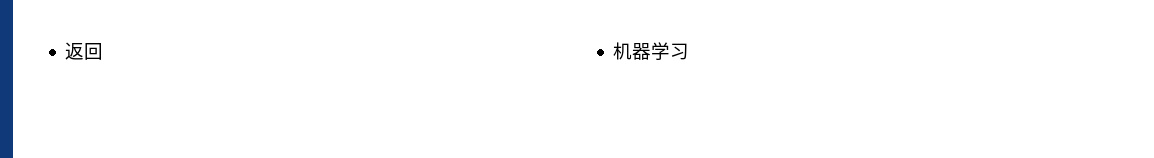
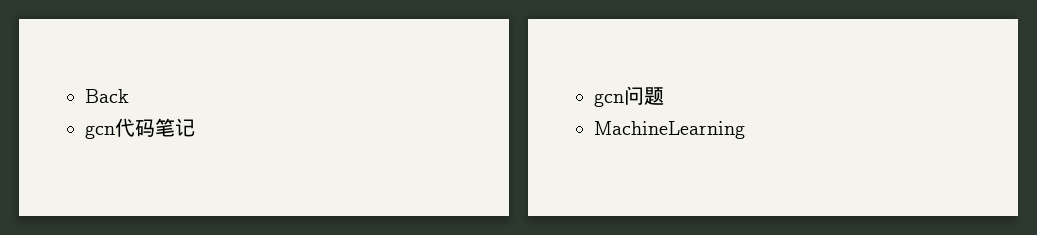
[65,42,104,60] [613,42,690,60] 返回 // 机器学习 -> [85,89,129,103] [85,118,195,139] [594,86,664,107] [594,121,745,139] Back // gcn代码笔记 // gcn问题 // MachineLearning

